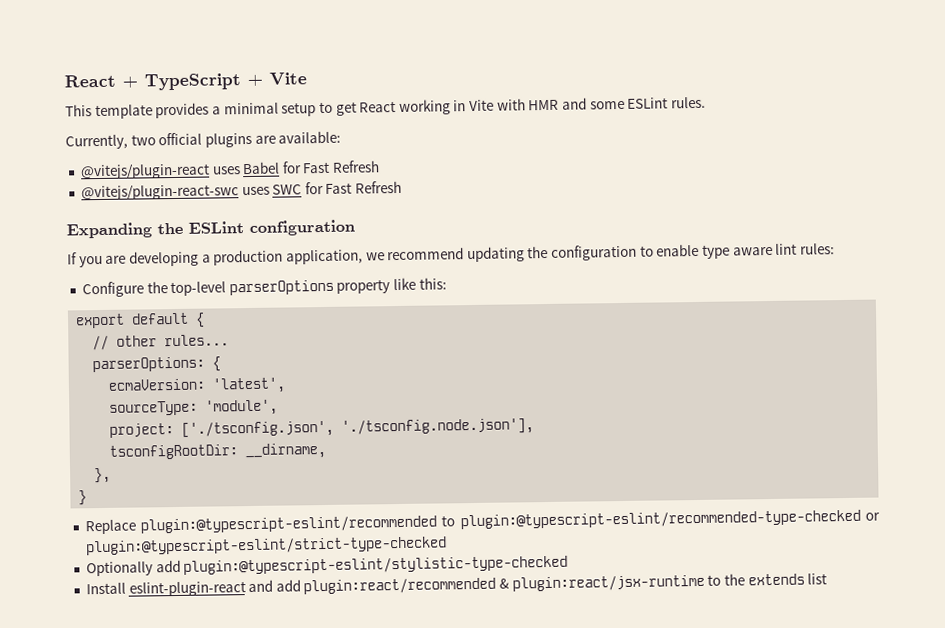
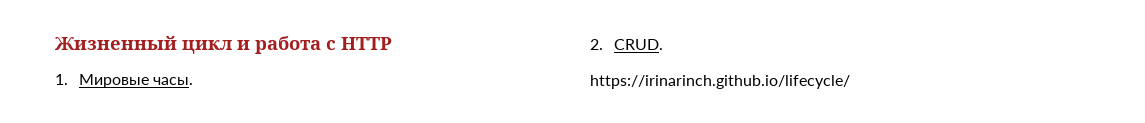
[64,72,307,91] [65,96,706,120] [65,130,342,150] [79,160,381,180] [80,180,403,201] [66,219,355,239] [67,243,835,268] [81,277,447,298] [75,312,206,329] [92,334,230,351] [92,356,222,373] [108,377,287,394] [109,399,279,416] [109,418,535,438] [109,442,327,460] [94,467,112,484] [78,490,88,506] [84,509,881,535] [85,536,447,556] [85,555,569,577] [85,573,828,597] React + TypeScript + Vite // This template provides a minimal setup to get React working in Vite with HMR and some ESLint rules. // Currently, two official plugins are available: // @vitejs/plugin-react uses Babel for Fast Refresh // @vitejs/plugin-react-swc uses SWC for Fast Refresh // Expanding the ESLint configuration // If you are developing a production application, we recommend updating the configuration to enable type aware lint rules: // Configure the top-level parserOptions property like this: // export default { // // other rules... // parserOptions: { // ecmaVersion: 'latest', // sourceType: 'module', // project: ['./tsconfig.json', './tsconfig.node.json'], // tsconfigRootDir: __dirname, // }, // } // Replace plugin:@typescript-eslint/recommended to plugin:@typescript-eslint/recommended-type-checked or plugin:@typescript-eslint/strict-type-checked // Optionally add plugin:@typescript-eslint/stylistic-type-checked // Install eslint-plugin-react and add plugin:react/recommended & plugin:react/jsx-runtime to the extends list -> [55,36,392,54] [55,74,194,88] [590,39,663,50] [590,75,850,89] Жизненный цикл и работа с HTTP // 1. Мировые часы. // 2. CRUD. // https://irinarinch.github.io/lifecycle/

